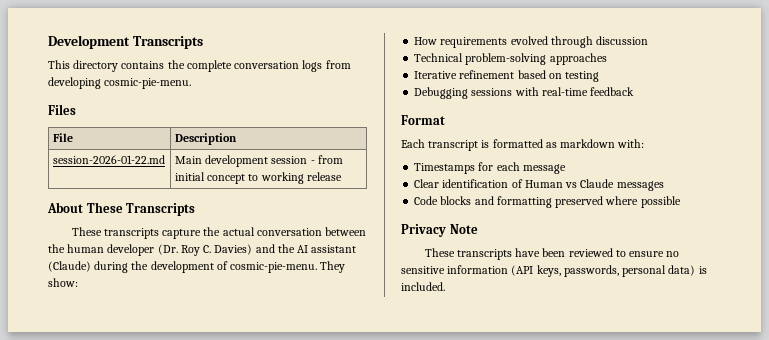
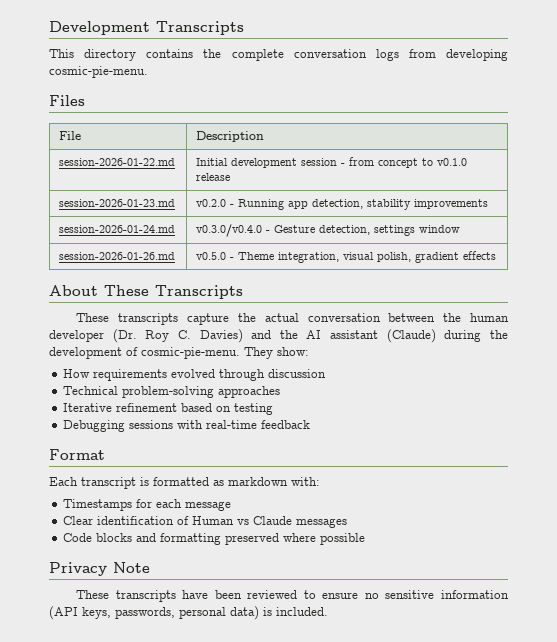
[174,156,202,164] Main -> [196,158,229,166] Initial
[174,172,205,181] initial -> (375, 161) none
[260,172,304,184] working -> [437,158,468,166] v0.1.0
(342, 176) none -> [59,199,176,207] [196,199,489,210] [59,225,176,233] [196,224,461,237] [59,252,176,260] [196,251,497,263] // session-2026-01-23.md | v0.2.0 - Running app detection, stability improvements // session-2026-01-24.md | v0.3.0/v0.4.0 - Gesture detection, settings window // session-2026-01-26.md | v0.5.0 - Theme integration, visual polish, gradient effects

